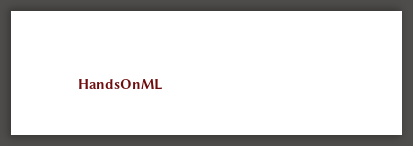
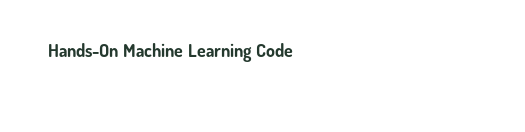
[78,79,163,90] HandsOnML -> [48,43,293,62] Hands-On Machine Learning Code

